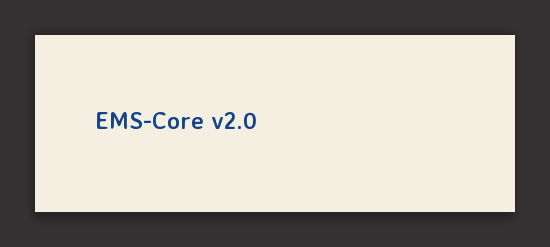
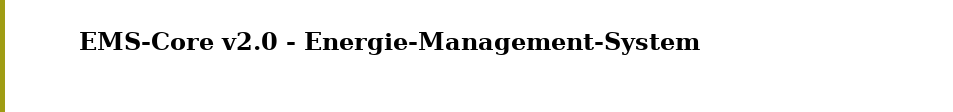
(257, 120) none -> [286,32,701,55] - Energie-Management-System

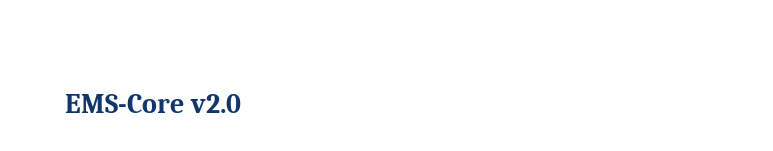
[286,32,701,55] - Energie-Management-System -> (242, 103) none

